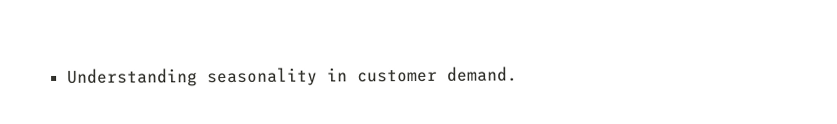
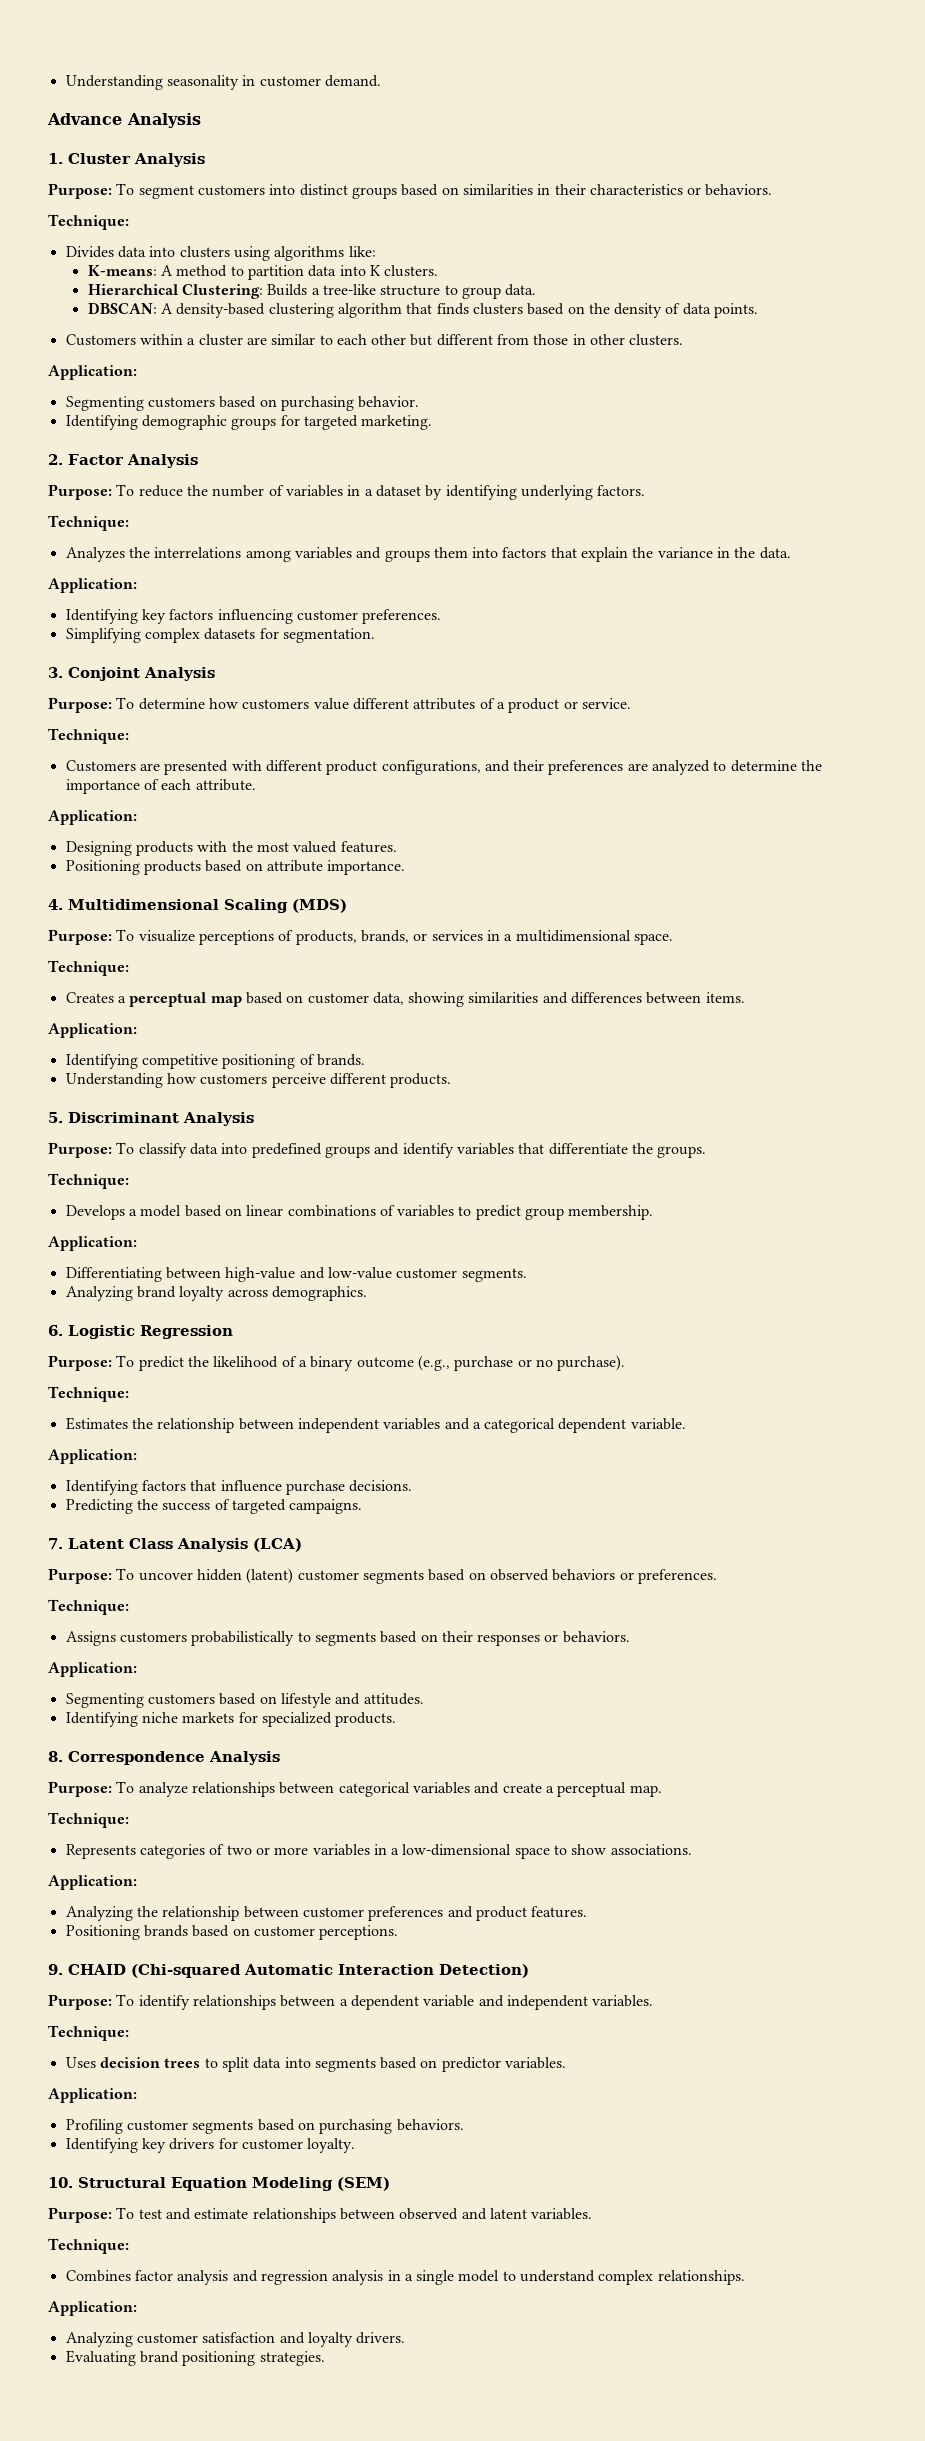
(518, 74) none -> [47,113,201,128] [48,153,205,167] [48,183,773,199] [48,214,129,230] [65,246,376,261] [87,265,439,280] [87,284,537,299] [87,302,759,318] [65,334,684,346] [48,365,137,380] [65,396,420,411] [65,415,433,430] [48,454,198,468] [48,484,646,500] [48,515,129,531] [65,547,791,562] [48,578,137,593] [65,609,442,624] [65,628,375,643] [48,667,215,681] [48,697,631,713] [48,728,129,744] [65,760,823,775] [65,779,256,794] [48,810,137,825] [65,841,397,856] [65,860,406,875] [48,899,347,913] [48,929,673,945] [48,960,129,976] [65,992,745,1007] [48,1023,137,1038] [65,1054,365,1069] [65,1073,452,1088] [48,1112,254,1126] [48,1142,707,1158] [48,1173,129,1189] [65,1205,654,1220] [48,1236,137,1251] [65,1267,527,1282] [65,1286,367,1301] [48,1325,233,1339] [48,1355,626,1371] [48,1386,129,1402] [65,1417,686,1433] [48,1449,137,1464] [65,1480,413,1495] [65,1499,363,1514] [48,1538,302,1552] [48,1568,717,1584] [48,1599,129,1615] [65,1631,630,1646] [48,1662,137,1677] [65,1693,424,1708] [65,1712,397,1727] [48,1751,280,1765] [48,1781,662,1797] [48,1812,129,1828] [65,1844,692,1859] [48,1875,137,1890] [65,1906,588,1921] [65,1925,399,1940] [48,1964,529,1978] [48,1994,654,2010] [48,2025,129,2041] [65,2057,567,2072] [48,2088,137,2103] [65,2119,464,2134] [65,2138,356,2153] [48,2177,390,2191] [48,2207,593,2223] [48,2238,129,2254] [65,2270,745,2285] [48,2301,137,2316] [65,2332,406,2347] [65,2350,325,2366] // Advance Analysis // 1. Cluster Analysis // Purpose: To segment customers into distinct groups based on similarities in their characteristics or behaviors. // Technique: // Divides data into clusters using algorithms like: // K-means: A method to partition data into K clusters. // Hierarchical Clustering: Builds a tree-like structure to group data. // DBSCAN: A density-based clustering algorithm that finds clusters based on the density of data points. // Customers within a cluster are similar to each other but different from those in other clusters. // Application: // Segmenting customers based on purchasing behavior. // Identifying demographic groups for targeted marketing. // 2. Factor Analysis // Purpose: To reduce the number of variables in a dataset by identifying underlying factors. // Technique: // Analyzes the interrelations among variables and groups them into factors that explain the variance in the data. // Application: // Identifying key factors influencing customer preferences. // Simplifying complex datasets for segmentation. // 3. Conjoint Analysis // Purpose: To determine how customers value different attributes of a product or service. // Technique: // Customers are presented with different product configurations, and their preferences are analyzed to determine the importance of each attribute. // Application: // Designing products with the most valued features. // Positioning products based on attribute importance. // 4. Multidimensional Scaling (MDS) // Purpose: To visualize perceptions of products, brands, or services in a multidimensional space. // Technique: // Creates a perceptual map based on customer data, showing similarities and differences between items. // Application: // Identifying competitive positioning of brands. // Understanding how customers perceive different products. // 5. Discriminant Analysis // Purpose: To classify data into predefined groups and identify variables that differentiate the groups. // Technique: // Develops a model based on linear combinations of variables to predict group membership. // Application: // Differentiating between high-value and low-value customer segments. // Analyzing brand loyalty across demographics. // 6. Logistic Regression // Purpose: To predict the likelihood of a binary outcome (e.g., purchase or no purchase). // Technique: // Estimates the relationship between independent variables and a categorical dependent variable. // Application: // Identifying factors that influence purchase decisions. // Predicting the success of targeted campaigns. // 7. Latent Class Analysis (LCA) // Purpose: To uncover hidden (latent) customer segments based on observed behaviors or preferences. // Technique: // Assigns customers probabilistically to segments based on their responses or behaviors. // Application: // Segmenting customers based on lifestyle and attitudes. // Identifying niche markets for specialized products. // 8. Correspondence Analysis // Purpose: To analyze relationships between categorical variables and create a perceptual map. // Technique: // Represents categories of two or more variables in a low-dimensional space to show associations. // Application: // Analyzing the relationship between customer preferences and product features. // Positioning brands based on customer perceptions. // 9. CHAID (Chi-squared Automatic Interaction Detection) // Purpose: To identify relationships between a dependent variable and independent variables. // Technique: // Uses decision trees to split data into segments based on predictor variables. // Application: // Profiling customer segments based on purchasing behaviors. // Identifying key drivers for customer loyalty. // 10. Structural Equation Modeling (SEM) // Purpose: To test and estimate relationships between observed and latent variables. // Technique: // Combines factor analysis and regression analysis in a single model to understand complex relationships. // Application: // Analyzing customer satisfaction and loyalty drivers. // Evaluating brand positioning strategies.

